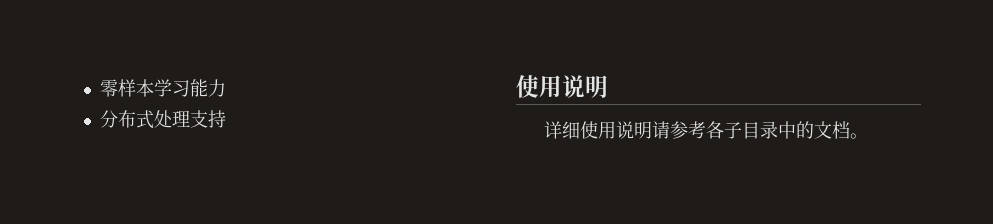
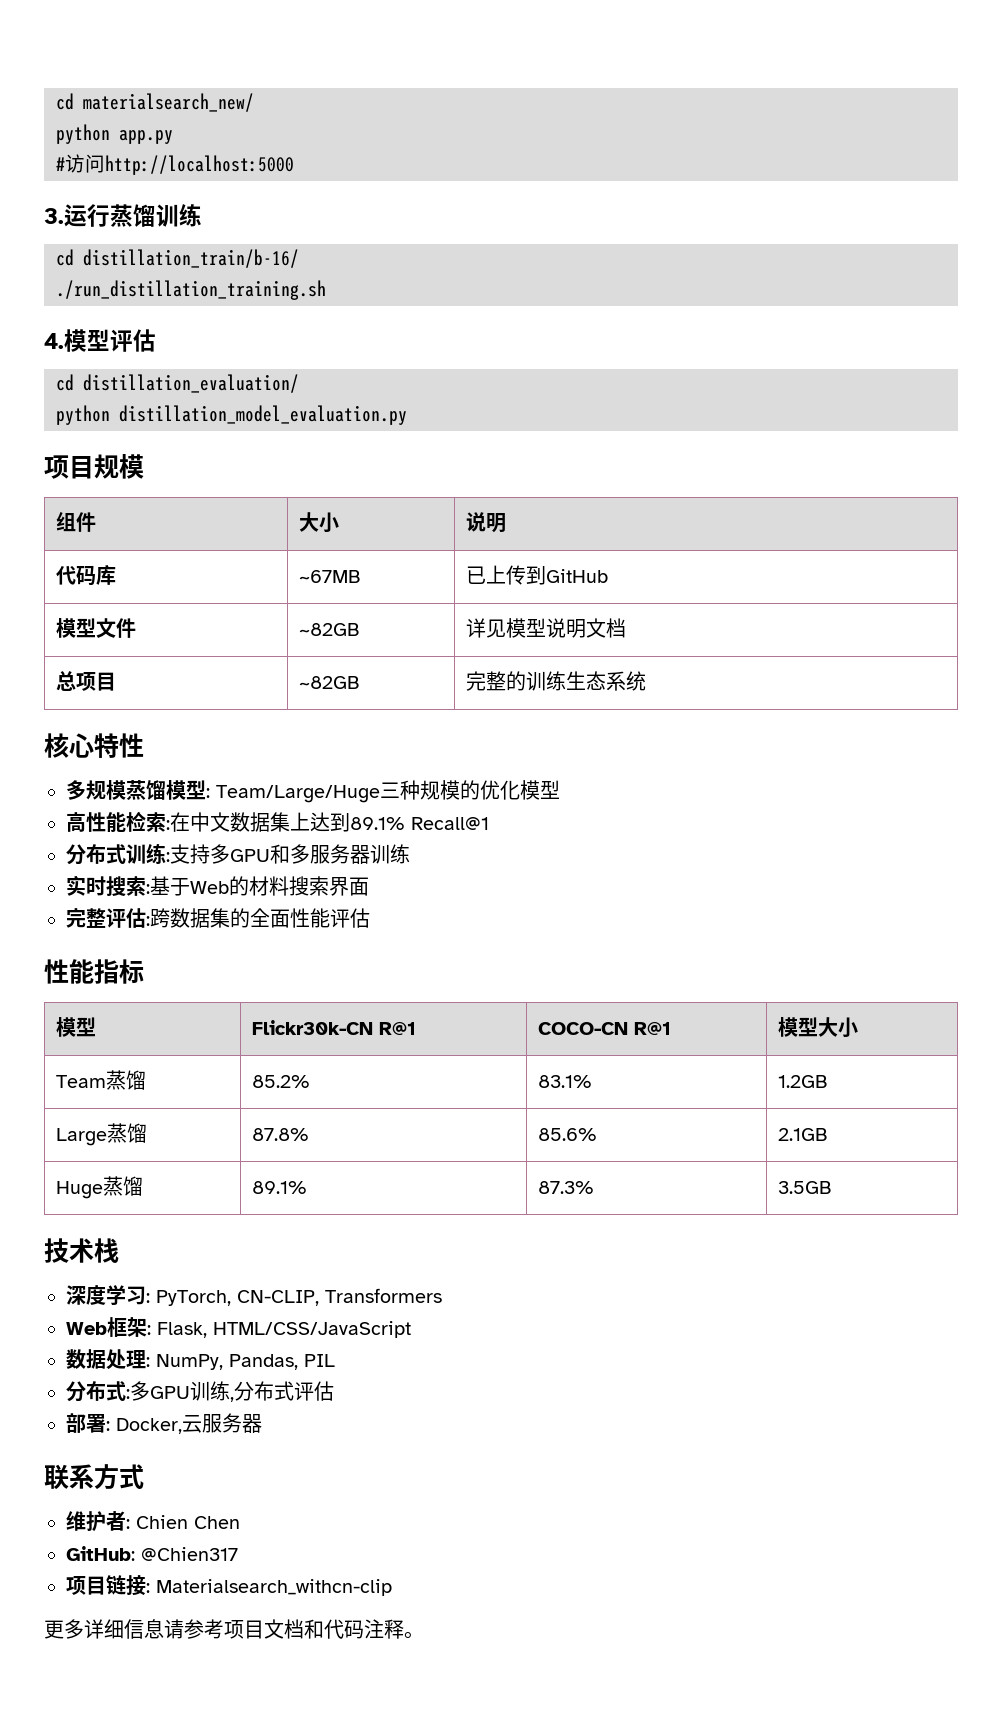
[99,79,226,97] [99,110,226,129] [516,75,608,98] [544,121,851,139] 零样本学习能力 // 分布式处理支持 // 使用说明 // 详细使用说明请参考各子目录中的文档 -> [56,93,254,112] [56,124,173,144] [56,154,294,175] [44,204,202,227] [56,249,299,268] [56,280,326,300] [44,329,156,352] [56,374,299,393] [56,405,407,425] [44,454,144,479] [56,512,97,532] [299,512,340,533] [466,512,507,533] [56,565,117,586] [299,570,361,583] [466,565,609,585] [56,618,137,638] [299,623,360,636] [466,618,627,638] [56,671,117,691] [299,676,360,689] [466,671,647,691] [44,733,144,758] [66,780,560,803] [66,811,489,832] [66,843,410,865] [66,875,369,897] [66,908,370,928] [44,959,144,984] [56,1017,97,1037] [252,1020,417,1035] [538,1022,672,1035] [778,1017,859,1038] [56,1070,147,1090] [252,1075,311,1088] [538,1075,593,1088] [778,1075,828,1088] [56,1123,148,1146] [252,1128,310,1141] [538,1128,598,1141] [778,1128,828,1141] [56,1176,144,1199] [252,1181,308,1194] [538,1181,595,1194] [778,1181,832,1194] [44,1238,119,1263] [66,1285,442,1306] [66,1317,411,1338] [66,1349,335,1370] [66,1381,334,1402] [66,1413,262,1434] [44,1464,144,1490] [66,1511,240,1532] [66,1546,238,1561] [66,1575,392,1596] [44,1619,404,1639] cd materialsearch_new/ // python app.py // #访问http://localhost:5000 // 3.运行蒸馏训练 // cd distillation_train/b-16/ // ./run_distillation_training.sh // 4.模型评估 // cd distillation_evaluation/ // python distillation_model_evaluation.py // 项目规模 // 组件 | 大小 | 说明 // 代码库 | ~67MB | 已上传到GitHub // 模型文件 | ~82GB | 详见模型说明文档 // 总项目 | ~82GB | 完整的训练生态系统 // 核心特性 // 多规模蒸馏模型: Team/Large/Huge三种规模的优化模型 // 高性能检索:在中文数据集上达到89.1% Recall@1 // 分布式训练:支持多GPU和多服务器训练 // 实时搜索:基于Web的材料搜索界面 // 完整评估:跨数据集的全面性能评估 // 性能指标 // 模型 | Flickr30k-CN R@1 | COCO-CN R@1 | 模型大小 // Team蒸馏 | 85.2% | 83.1% | 1.2GB // Large蒸馏 | 87.8% | 85.6% | 2.1GB // Huge蒸馏 | 89.1% | 87.3% | 3.5GB // 技术栈 // 深度学习: PyTorch, CN-CLIP, Transformers // Web框架: Flask, HTML/CSS/JavaScript // 数据处理: NumPy, Pandas, PIL // 分布式:多GPU训练,分布式评估 // 部署: Docker,云服务器 // 联系方式 // 维护者: Chien Chen // GitHub: @Chien317 // 项目链接: Materialsearch_withcn-clip // 更多详细信息请参考项目文档和代码注释

